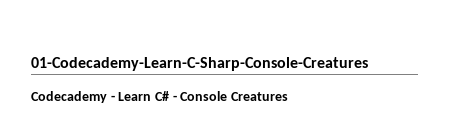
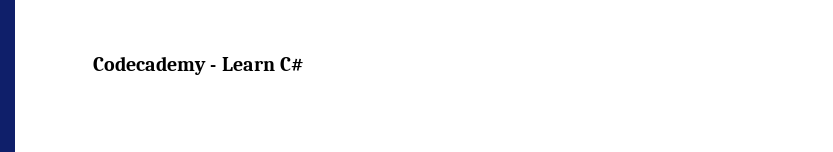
[31,57,368,71] 01-Codecademy-Learn-C-Sharp-Console-Creatures // -> (93, 65) none
[172,91,288,101] - Console Creatures -> (304, 64) none

